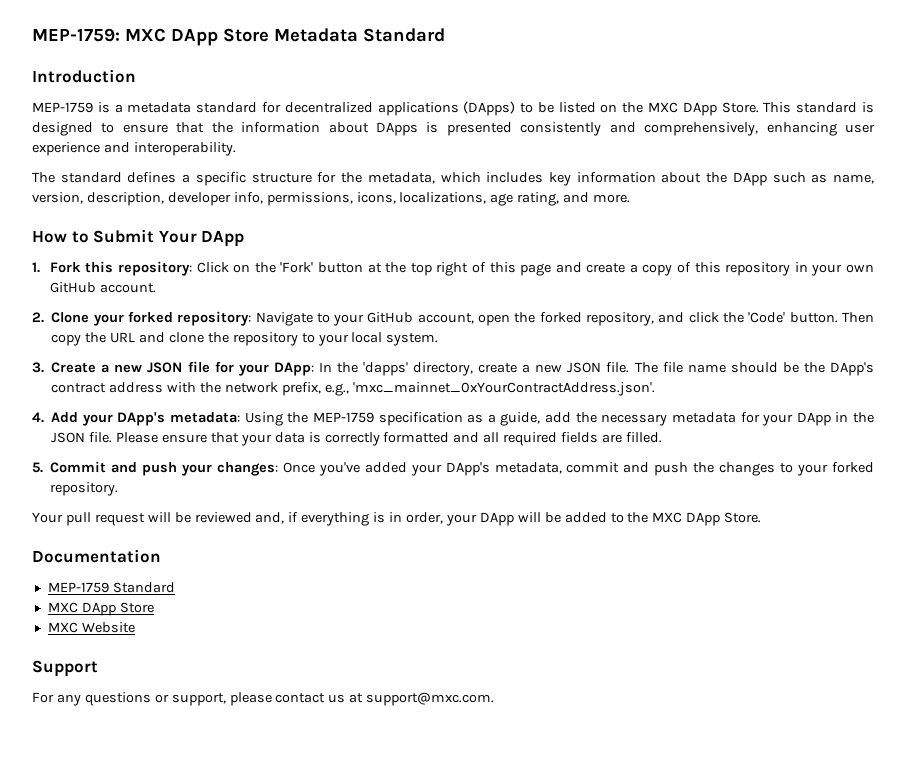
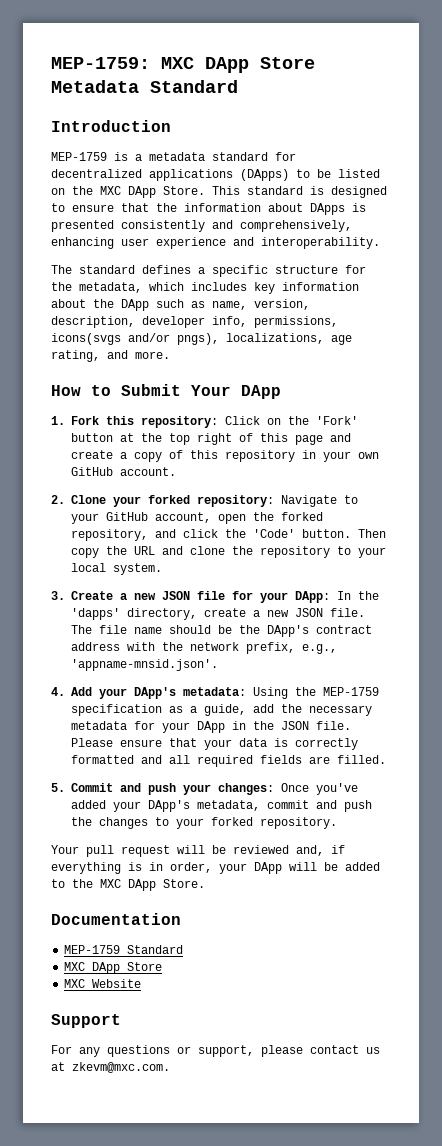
[356,192,396,204] icons, -> [51,333,219,345] icons(svgs and/or pngs),
[352,382,655,396] 'mxc_mainnet_0xYourContractAddress.json'. -> [71,659,219,671] 'appname-mnsid.json'.
[366,692,495,706] support@mxc.com. -> [72,1062,170,1073] zkevm@mxc.com.

